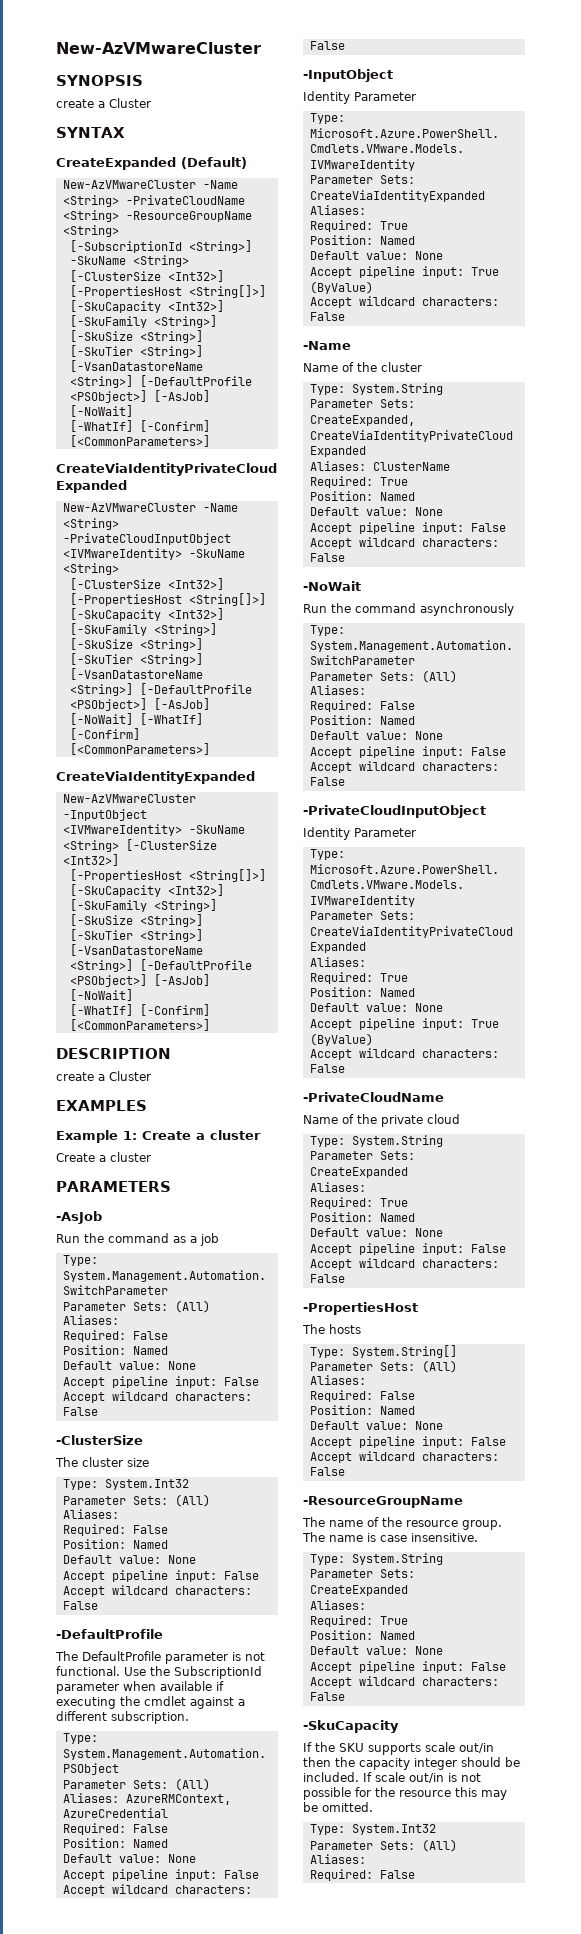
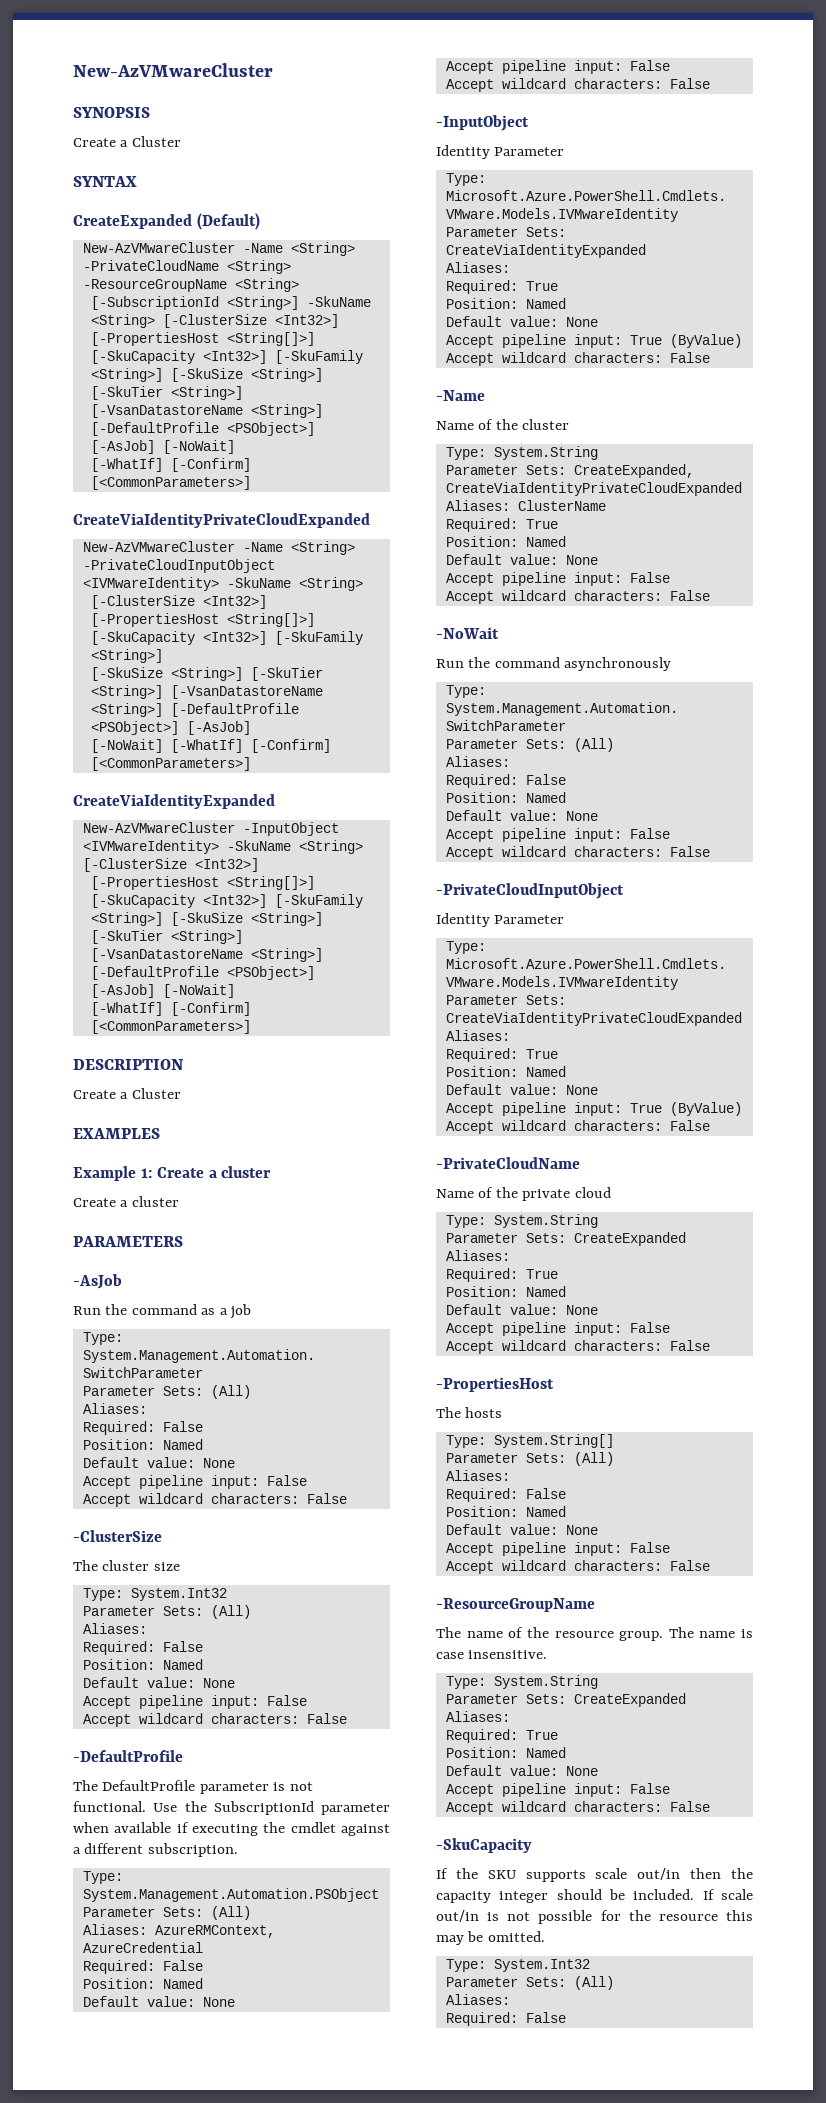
[56,99,94,108] create -> [73,138,116,147] Create
[56,1072,94,1081] create -> [73,1090,116,1099] Create

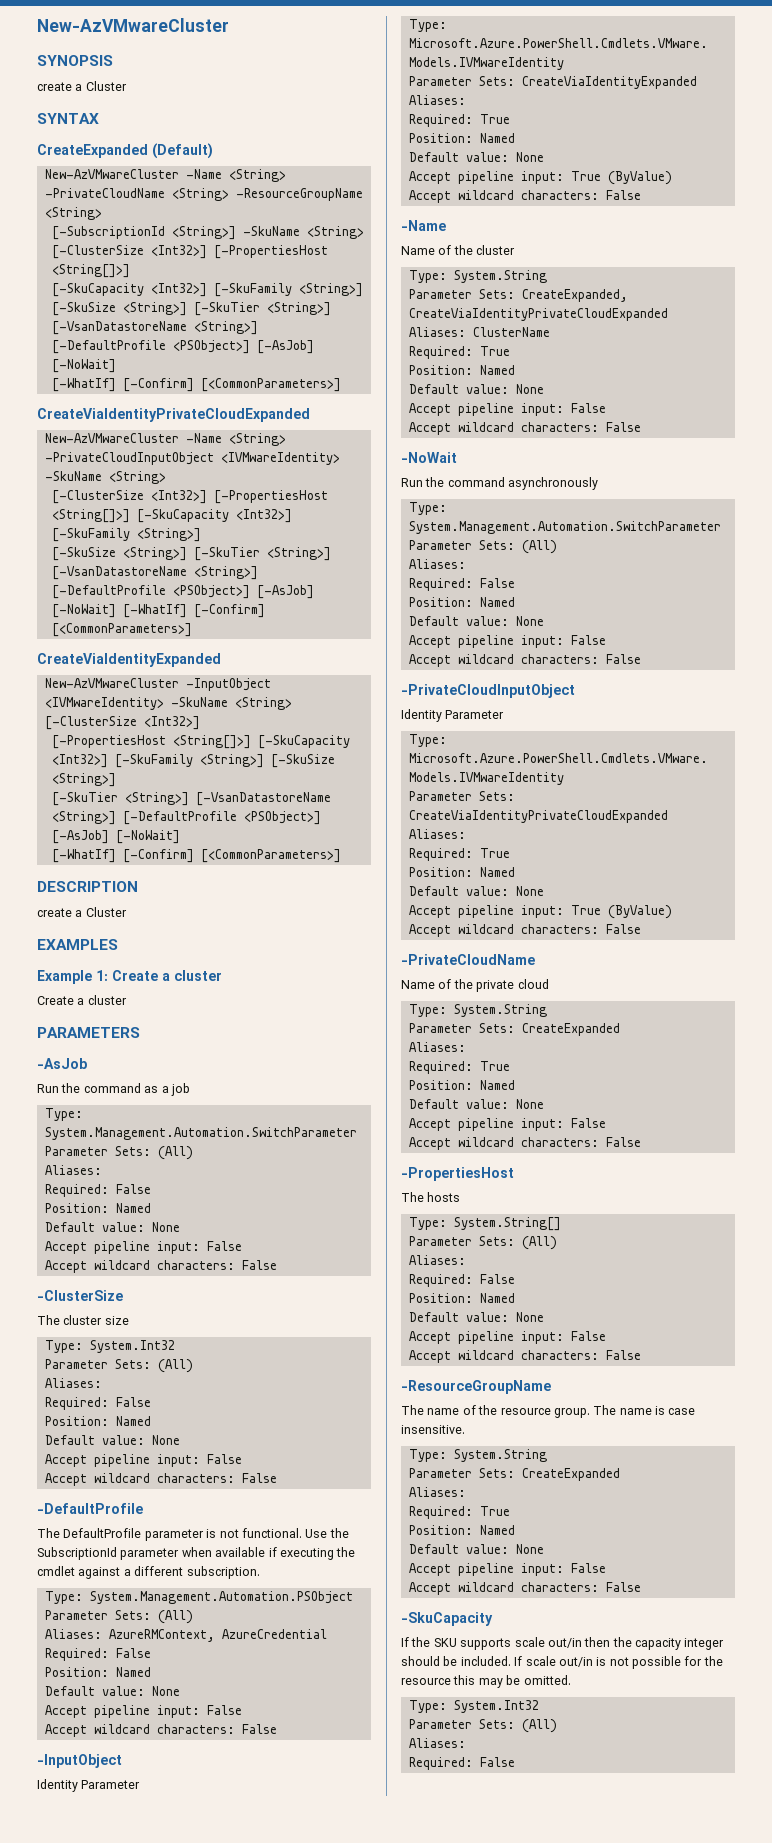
[73,138,116,147] Create -> [37,82,72,91] create
[73,1090,116,1099] Create -> [37,908,72,917] create

